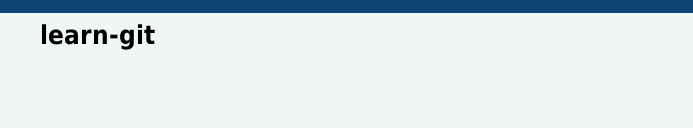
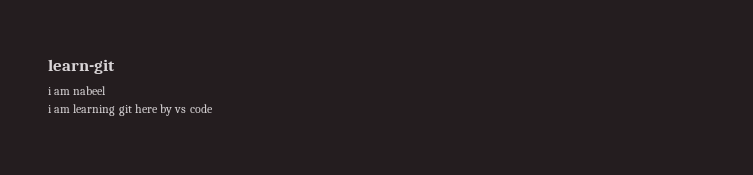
(155, 37) none -> [48,86,107,95] [48,104,213,116] // i am nabeel // i am learning git here by vs code

